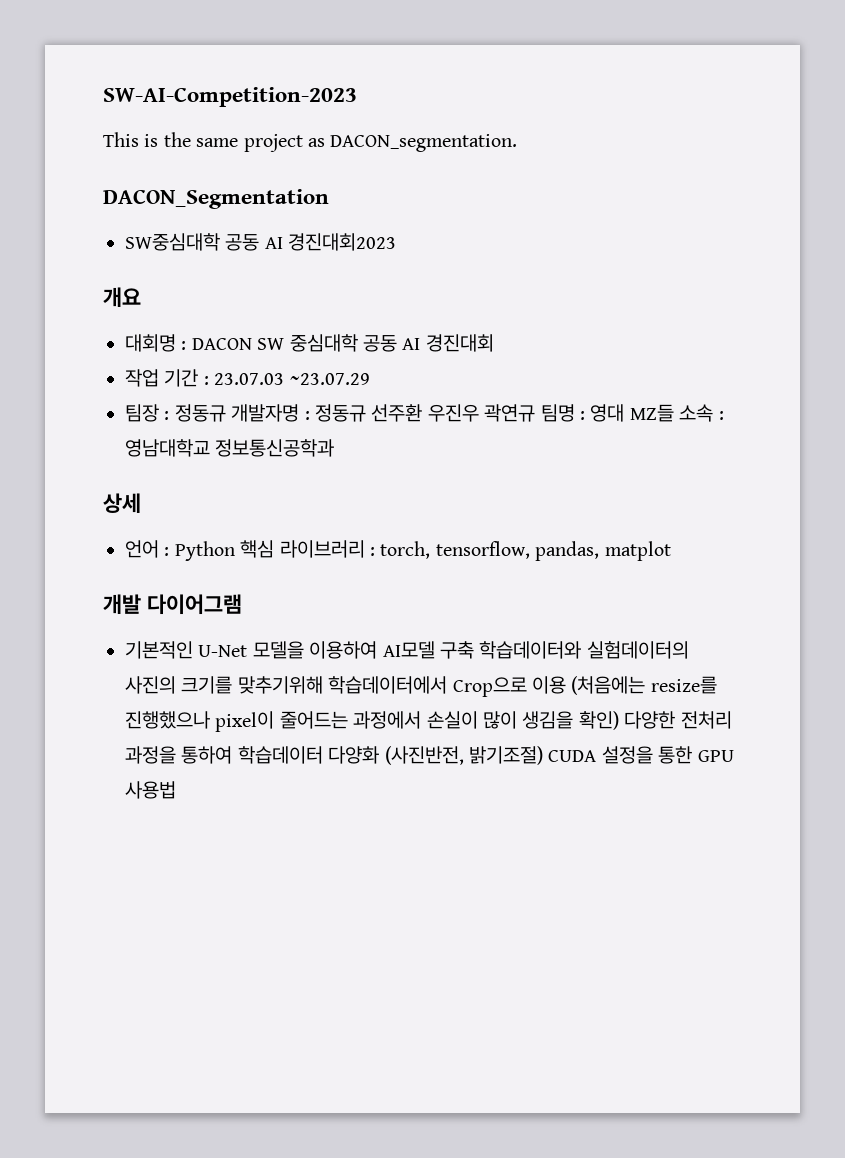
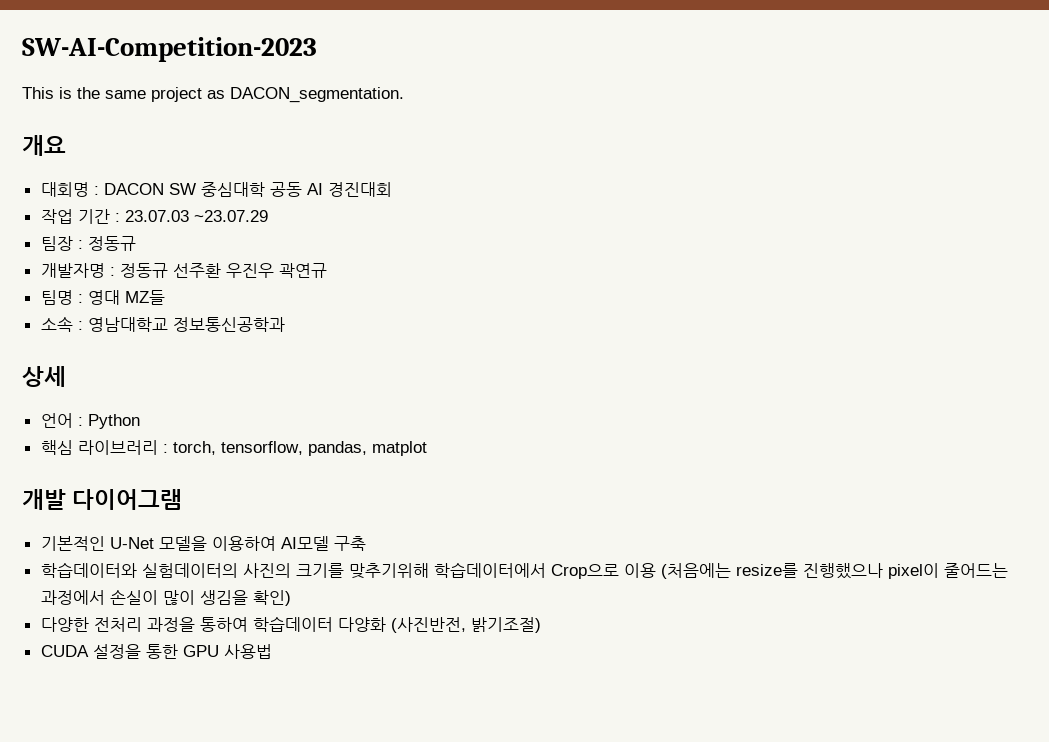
[103,189,329,209] [125,233,397,251] // DACON_Segmentation // SW중심대학 공동 AI 경진대회2023 -> (404, 95) none
(226, 413) none -> (136, 243) //
(536, 413) none -> (327, 270) //
(674, 413) none -> (165, 297) //
(235, 551) none -> (140, 421) //
(474, 650) none -> (366, 543) //
(619, 720) none -> (291, 598) //
(543, 755) none -> (541, 625) //

